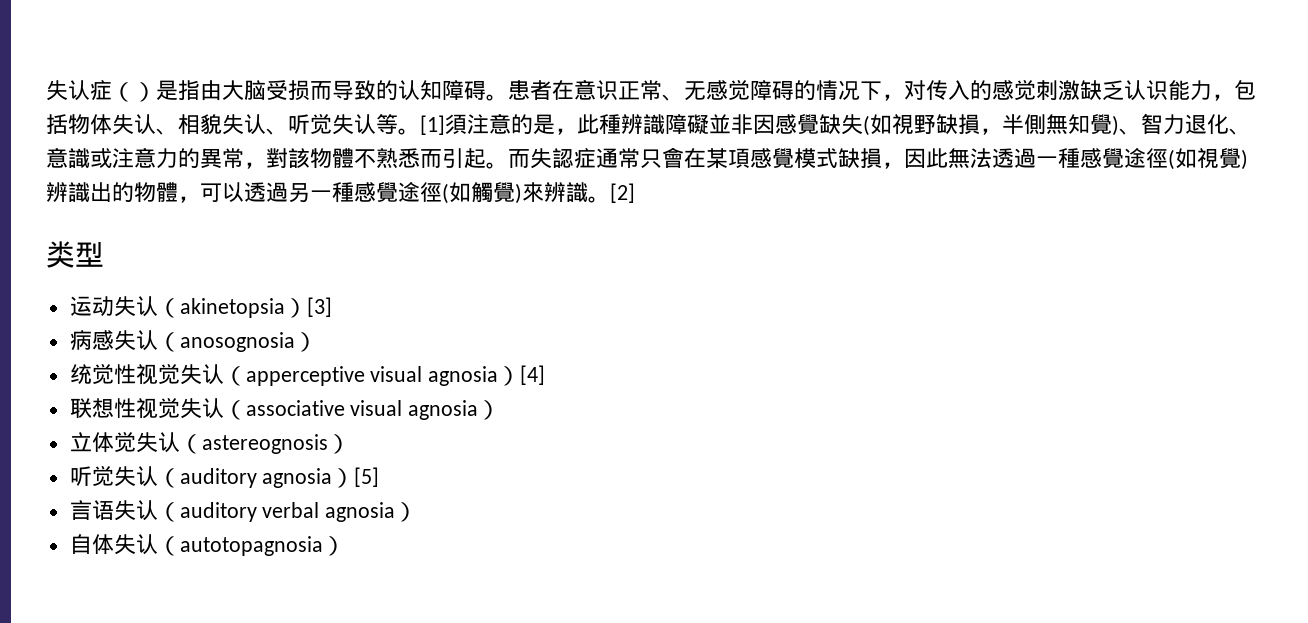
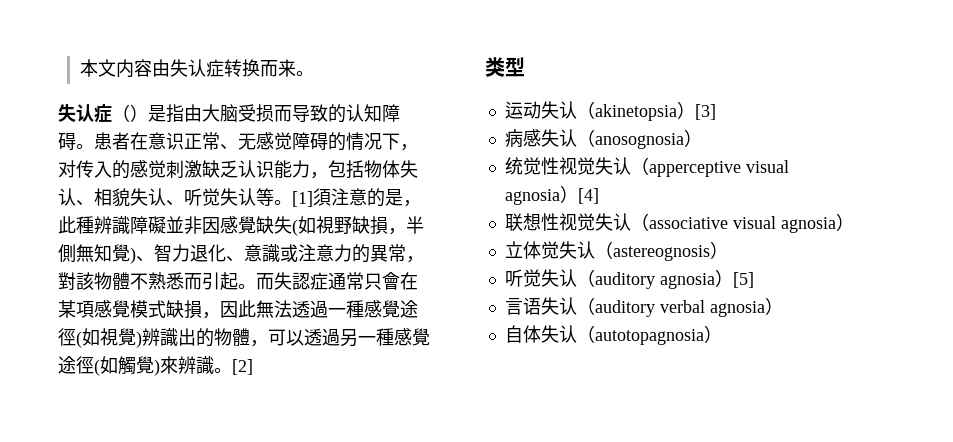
(46, 90) none -> [79,59,314,78] 本文内容由失认症转换而来。 //

